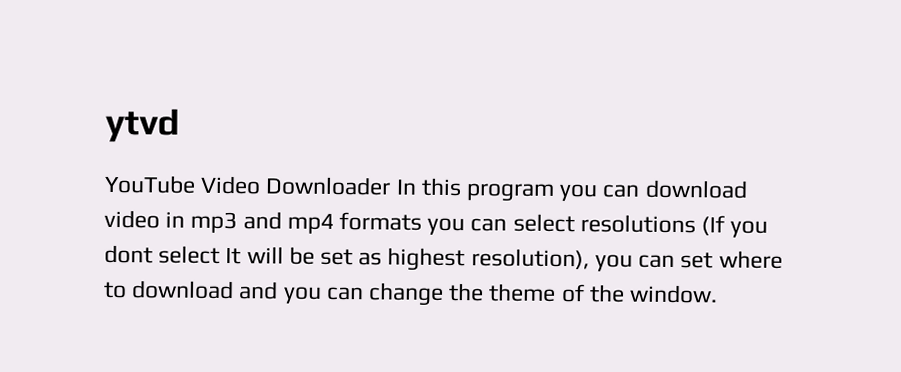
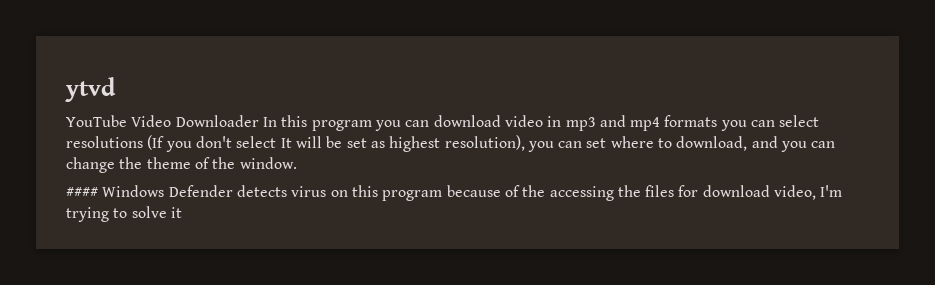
[104,244,153,264] dont -> [195,136,232,148] don't
[131,280,235,300] download -> [676,136,748,151] download,
(719, 294) none -> [66,185,843,201] [66,206,182,222] // #### Windows Defender detects virus on this program because of the accessing the files for download video, I'm trying to solve it

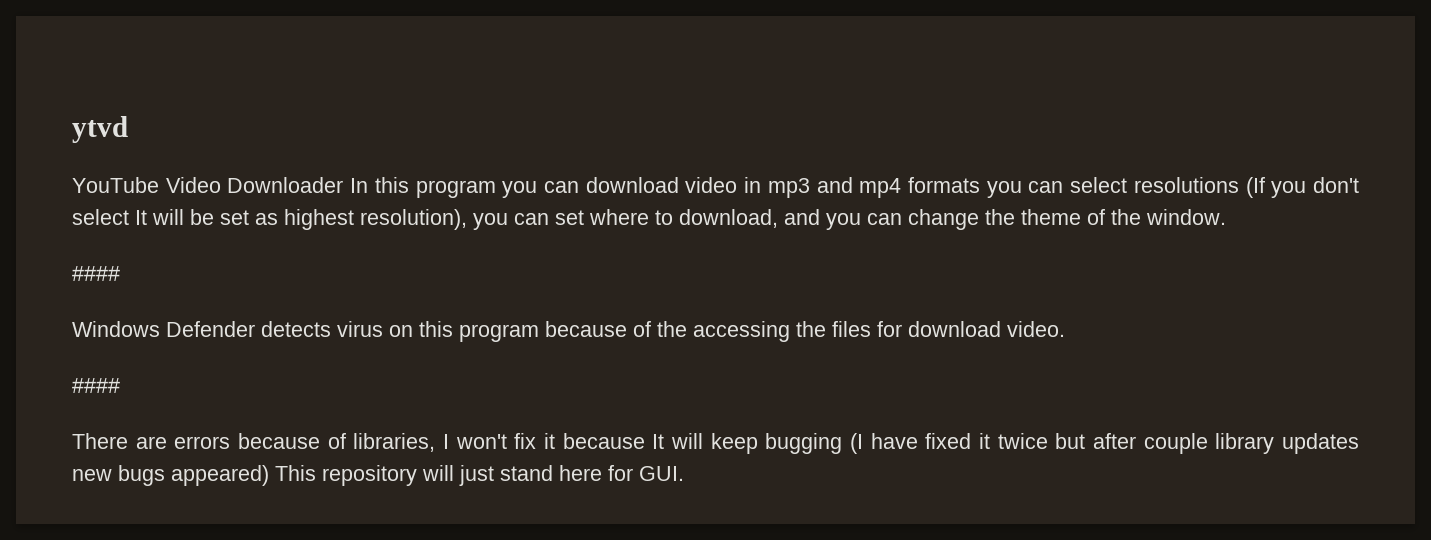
(98, 192) none -> (120, 273) //
[774,185,843,200] [66,206,182,222] video, I'm trying to solve it -> [1007,321,1065,337] [72,378,120,393] [72,433,1359,454] [72,465,684,486] video. // #### // There are errors because of libraries, I won't fix it because It will keep bugging (I have fixed it twice but after couple library updates new bugs appeared) This repository will just stand here for GUI.

